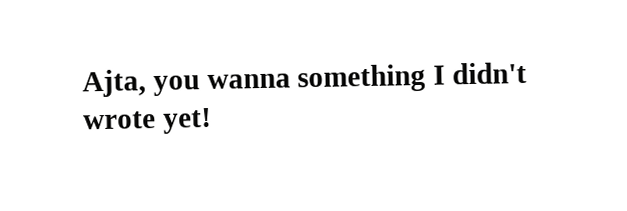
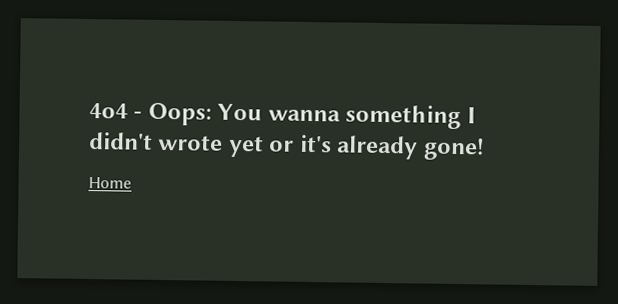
[82,69,200,98] Ajta, you -> [89,102,263,126] 4o4 - Oops: You
[162,107,212,134] yet! -> [227,134,484,161] [88,177,132,189] yet or it's already gone! // Home

